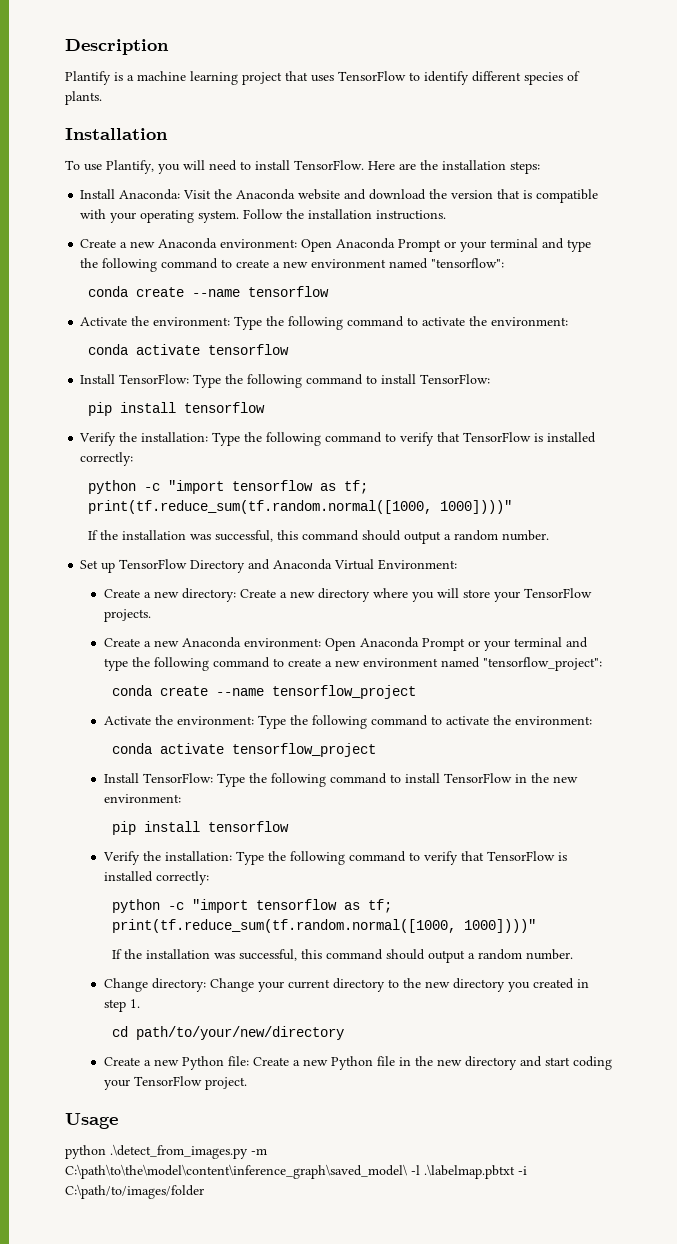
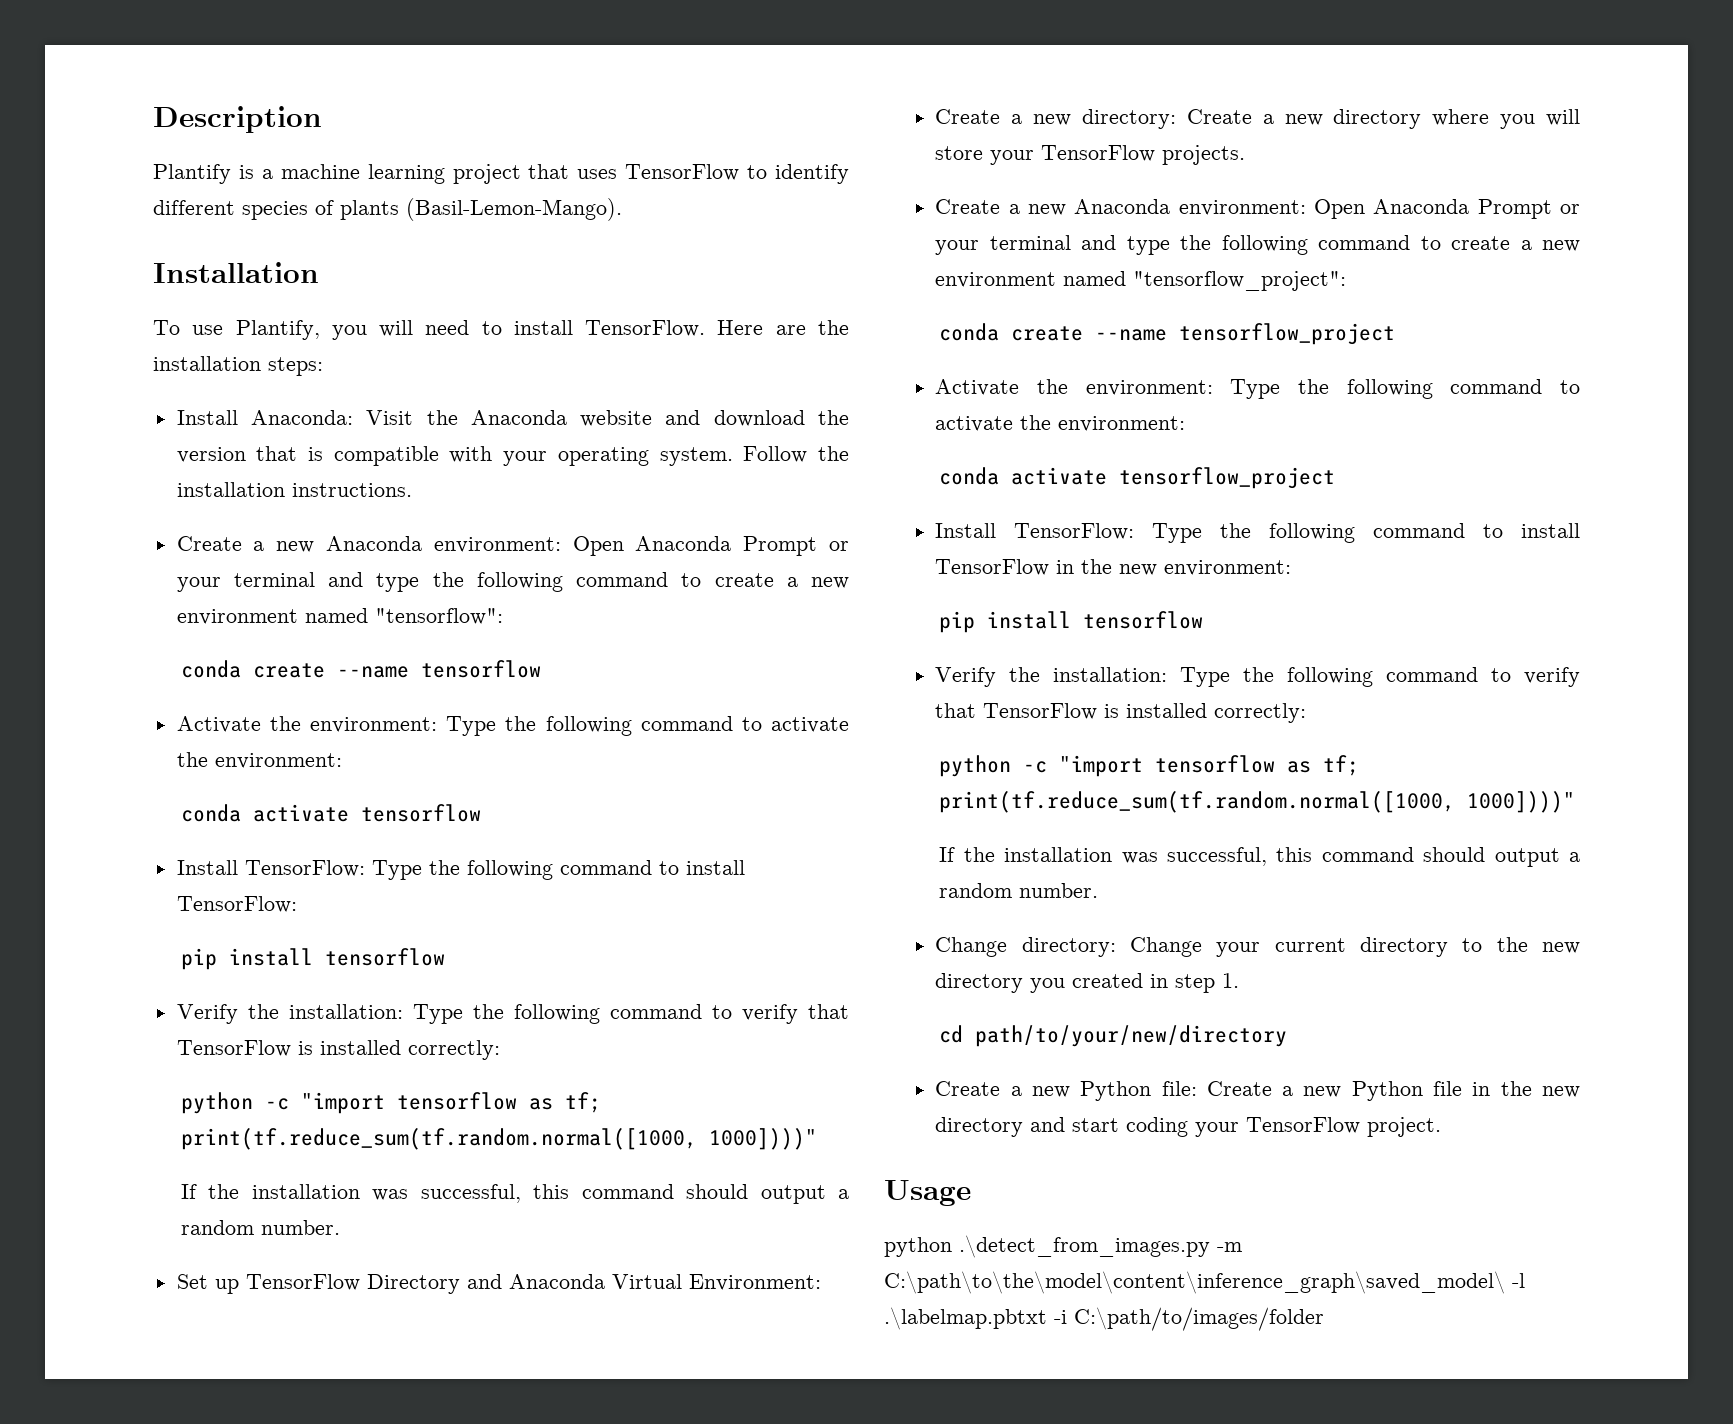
[65,91,102,105] plants. -> [340,198,622,221] plants (Basil-Lemon-Mango).

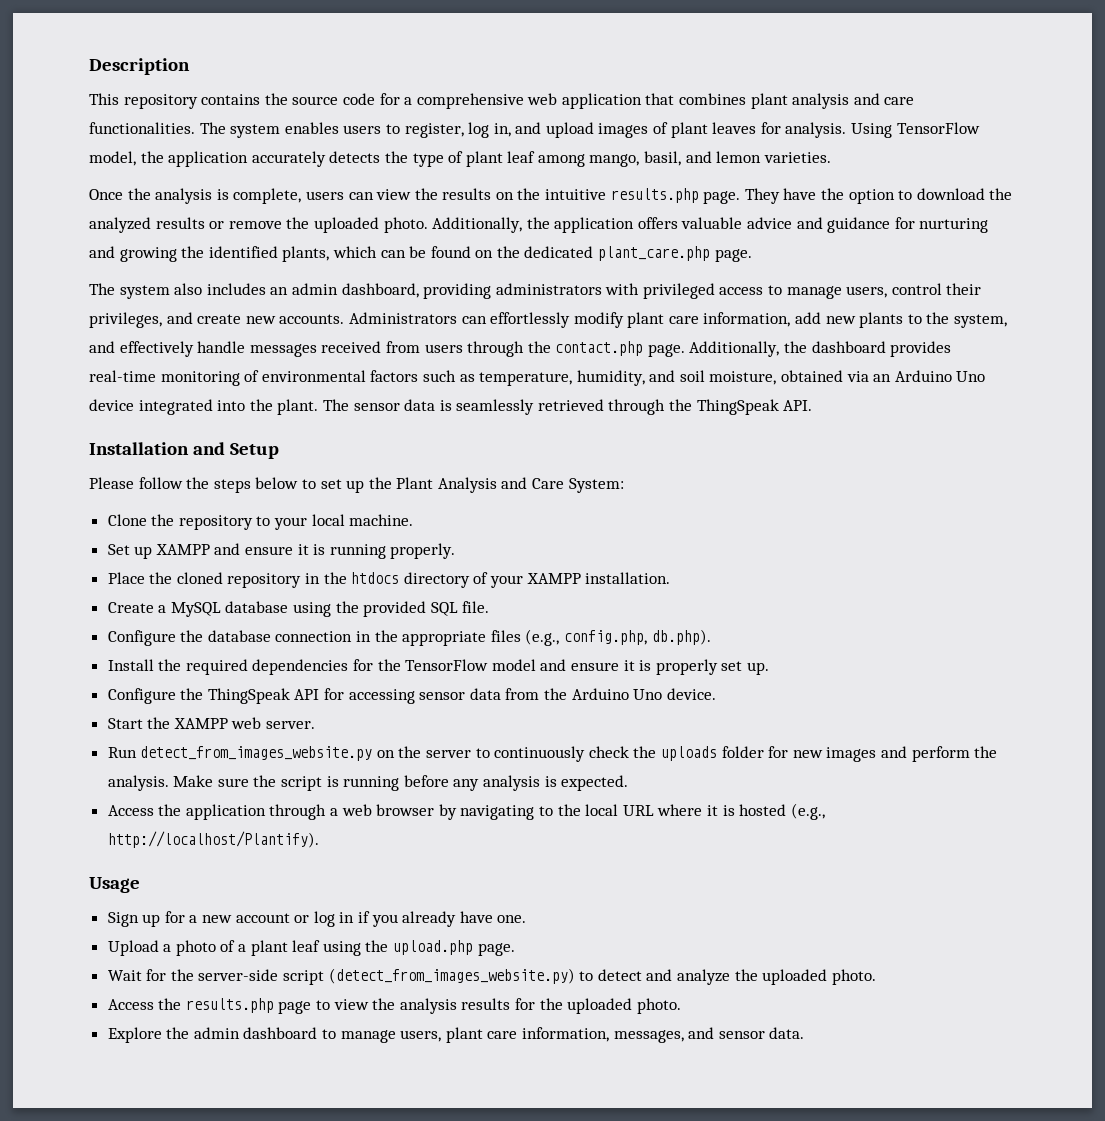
[153,164,849,184] [153,198,622,221] [153,262,319,283] [153,320,849,340] [153,356,323,376] [176,410,850,427] [176,446,849,466] [176,482,412,497] [176,536,849,556] [176,572,850,592] [176,608,503,625] [180,660,541,678] [176,716,849,736] [176,752,342,769] [180,804,481,822] [176,860,745,880] [176,896,297,913] [180,948,445,970] [176,1004,849,1024] [176,1040,500,1060] [180,1092,601,1114] [180,1128,817,1150] [180,1184,849,1204] [180,1220,340,1235] [176,1274,821,1294] [935,109,1580,129] [935,145,1246,165] [935,199,1580,219] [935,235,1580,255] [935,271,1347,291] [939,323,1396,345] [935,379,1580,399] [935,415,1186,432] [939,467,1336,489] [935,523,1580,543] [935,559,1292,576] [939,611,1204,633] [935,667,1580,687] [935,703,1307,723] [939,755,1360,777] [939,791,1576,813] [939,847,1580,867] [939,883,1099,898] [935,937,1580,957] [935,973,1240,993] [939,1025,1288,1047] [935,1081,1580,1101] [935,1117,1442,1137] [884,1180,971,1206] [884,1235,1242,1258] [884,1271,1525,1294] [884,1307,1324,1331] Plantify is a machine learning project that uses TensorFlow to identify different species of plants (Basil-Lemon-Mango). // Installation // To use Plantify, you will need to install TensorFlow. Here are the installation steps: // Install Anaconda: Visit the Anaconda website and download the version that is compatible with your operating system. Follow the installation instructions. // Create a new Anaconda environment: Open Anaconda Prompt or your terminal and type the following command to create a new environment named "tensorflow": // conda create --name tensorflow // Activate the environment: Type the following command to activate the environment: // conda activate tensorflow // Install TensorFlow: Type the following command to install TensorFlow: // pip install tensorflow // Verify the installation: Type the following command to verify that TensorFlow is installed correctly: // python -c "import tensorflow as tf; print(tf.reduce_sum(tf.random.normal([1000, 1000])))" // If the installation was successful, this command should output a random number. // Set up TensorFlow Directory and Anaconda Virtual Environment: // Create a new directory: Create a new directory where you will store your TensorFlow projects. // Create a new Anaconda environment: Open Anaconda Prompt or your terminal and type the following command to create a new environment named "tensorflow_project": // conda create --name tensorflow_project // Activate the environment: Type the following command to activate the environment: // conda activate tensorflow_project // Install TensorFlow: Type the following command to install TensorFlow in the new environment: // pip install tensorflow // Verify the installation: Type the following command to verify that TensorFlow is installed correctly: // python -c "import tensorflow as tf; print(tf.reduce_sum(tf.random.normal([1000, 1000])))" // If the installation was successful, this command should output a random number. // Change directory: Change your current directory to the new directory you created in step 1. // cd path/to/your/new/directory // Create a new Python file: Create a new Python file in the new directory and start coding your TensorFlow project. // Usage // python .\detect_from_images.py -m C:\path\to\the\model\content\inference_graph\saved_model\ -l .\labelmap.pbtxt -i C:\path/to/images/folder -> [89,93,915,109] [89,122,980,138] [89,151,831,167] [89,188,1013,204] [89,217,989,233] [89,246,752,262] [89,283,982,299] [89,312,1008,328] [89,341,952,357] [89,370,986,386] [89,399,813,415] [89,442,279,459] [89,477,624,493] [107,514,414,530] [107,543,456,559] [107,572,671,588] [107,601,490,617] [107,629,711,646] [107,659,769,675] [107,688,716,704] [107,717,316,729] [107,746,998,762] [107,775,629,791] [107,803,825,820] [107,831,319,848] [89,877,140,893] [107,911,527,927] [107,940,515,956] [107,968,876,985] [107,998,681,1014] [107,1027,805,1043] This repository contains the source code for a comprehensive web application that combines plant analysis and care functionalities. The system enables users to register, log in, and upload images of plant leaves for analysis. Using TensorFlow model, the application accurately detects the type of plant leaf among mango, basil, and lemon varieties. // Once the analysis is complete, users can view the results on the intuitive results.php page. They have the option to download the analyzed results or remove the uploaded photo. Additionally, the application offers valuable advice and guidance for nurturing and growing the identified plants, which can be found on the dedicated plant_care.php page. // The system also includes an admin dashboard, providing administrators with privileged access to manage users, control their privileges, and create new accounts. Administrators can effortlessly modify plant care information, add new plants to the system, and effectively handle messages received from users through the contact.php page. Additionally, the dashboard provides real-time monitoring of environmental factors such as temperature, humidity, and soil moisture, obtained via an Arduino Uno device integrated into the plant. The sensor data is seamlessly retrieved through the ThingSpeak API. // Installation and Setup // Please follow the steps below to set up the Plant Analysis and Care System: // Clone the repository to your local machine. // Set up XAMPP and ensure it is running properly. // Place the cloned repository in the htdocs directory of your XAMPP installation. // Create a MySQL database using the provided SQL file. // Configure the database connection in the appropriate files (e.g., config.php, db.php). // Install the required dependencies for the TensorFlow model and ensure it is properly set up. // Configure the ThingSpeak API for accessing sensor data from the Arduino Uno device. // Start the XAMPP web server. // Run detect_from_images_website.py on the server to continuously check the uploads folder for new images and perform the analysis. Make sure the script is running before any analysis is expected. // Access the application through a web browser by navigating to the local URL where it is hosted (e.g., http://localhost/Plantify). // Usage // Sign up for a new account or log in if you already have one. // Upload a photo of a plant leaf using the upload.php page. // Wait for the server-side script (detect_from_images_website.py) to detect and analyze the uploaded photo. // Access the results.php page to view the analysis results for the uploaded photo. // Explore the admin dashboard to manage users, plant care information, messages, and sensor data.

